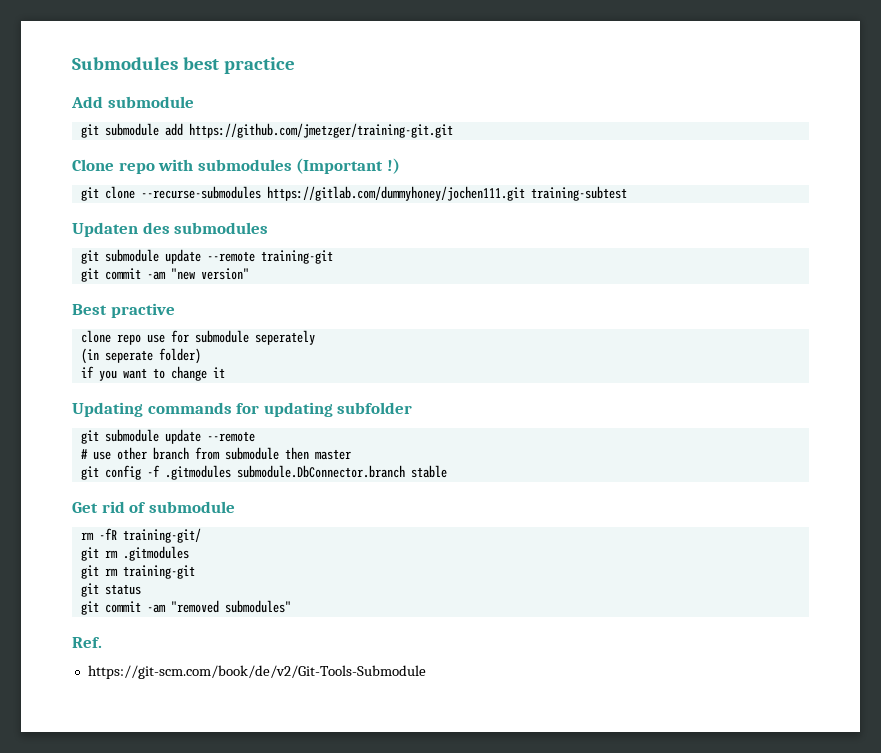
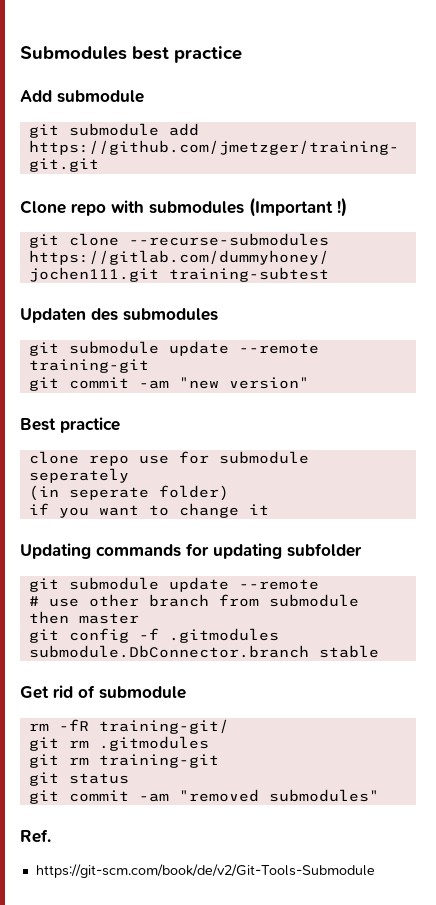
[110,303,175,318] practive -> [60,417,120,433] practice

